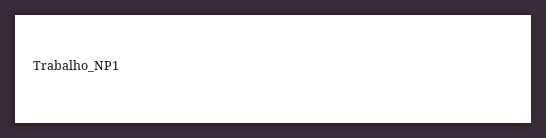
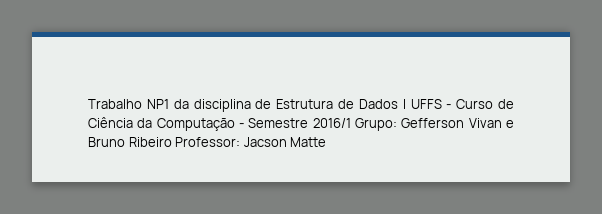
[33,60,119,72] Trabalho_NP1 -> [88,99,514,112] [88,117,514,131] [88,137,327,147] Trabalho NP1 da disciplina de Estrutura de Dados I UFFS - Curso de Ciência da Computação - Semestre 2016/1 Grupo: Gefferson Vivan e Bruno Ribeiro Professor: Jacson Matte

